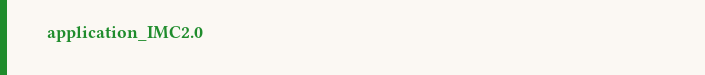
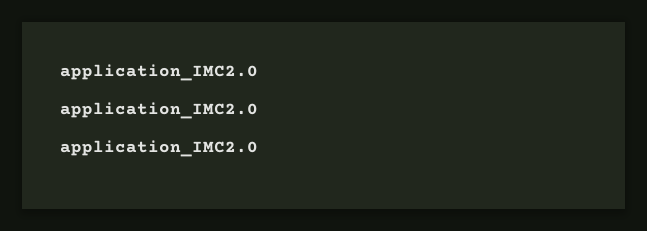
[47,26,203,42] application_IMC2.0 -> [60,64,258,81] [60,102,258,119] [60,140,258,157] application_IMC2.0 // application_IMC2.0 // application_IMC2.0

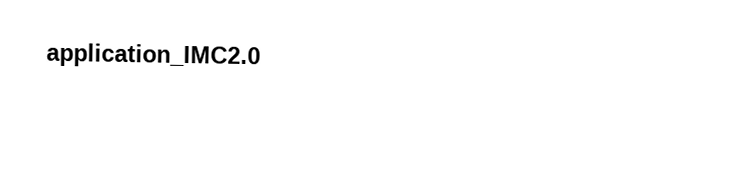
[60,64,258,81] [60,102,258,119] [60,140,258,157] application_IMC2.0 // application_IMC2.0 // application_IMC2.0 -> [46,42,261,70] application_IMC2.0

